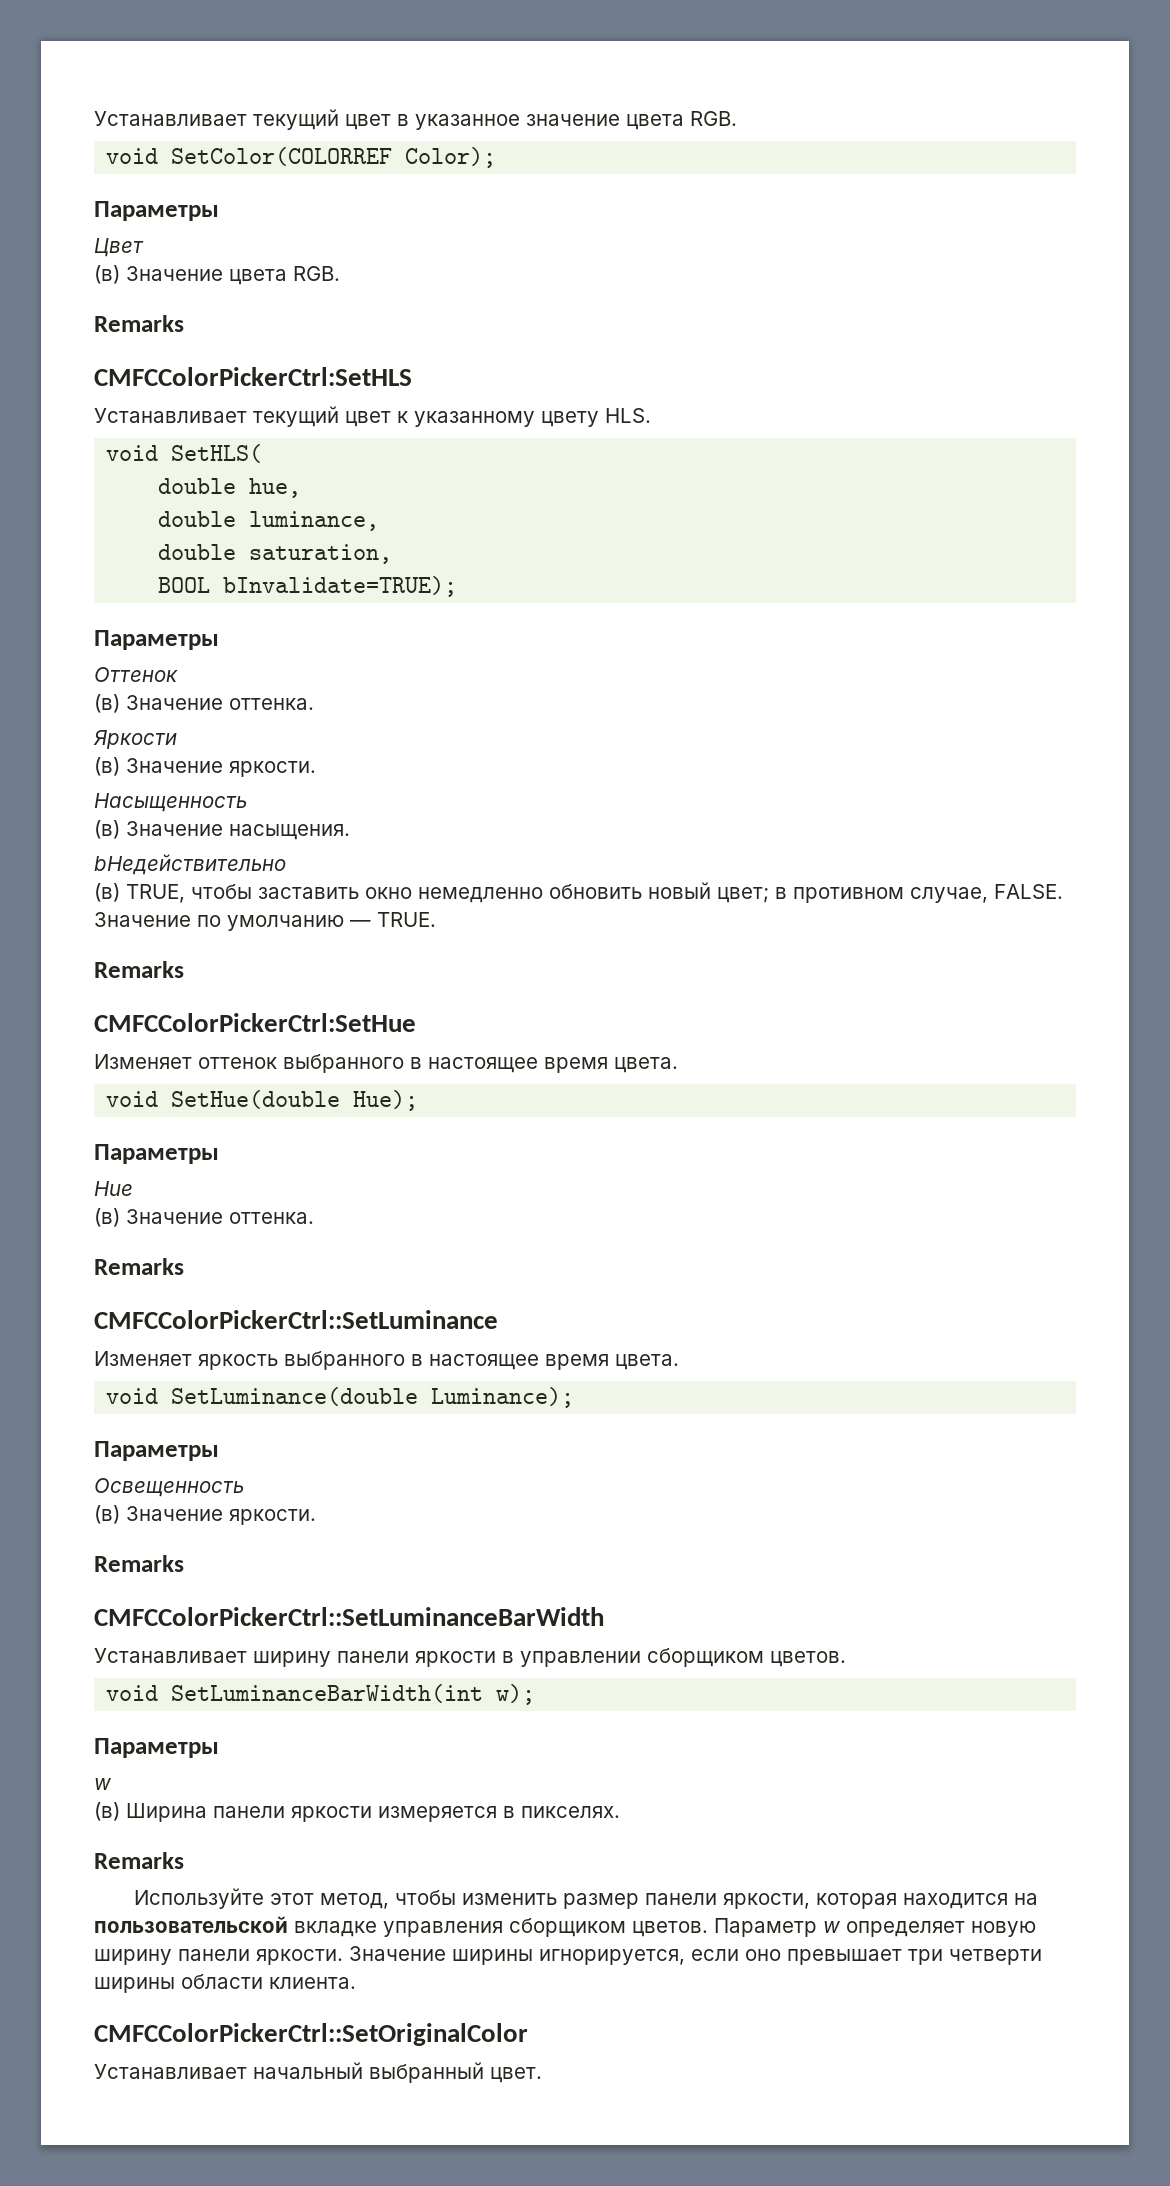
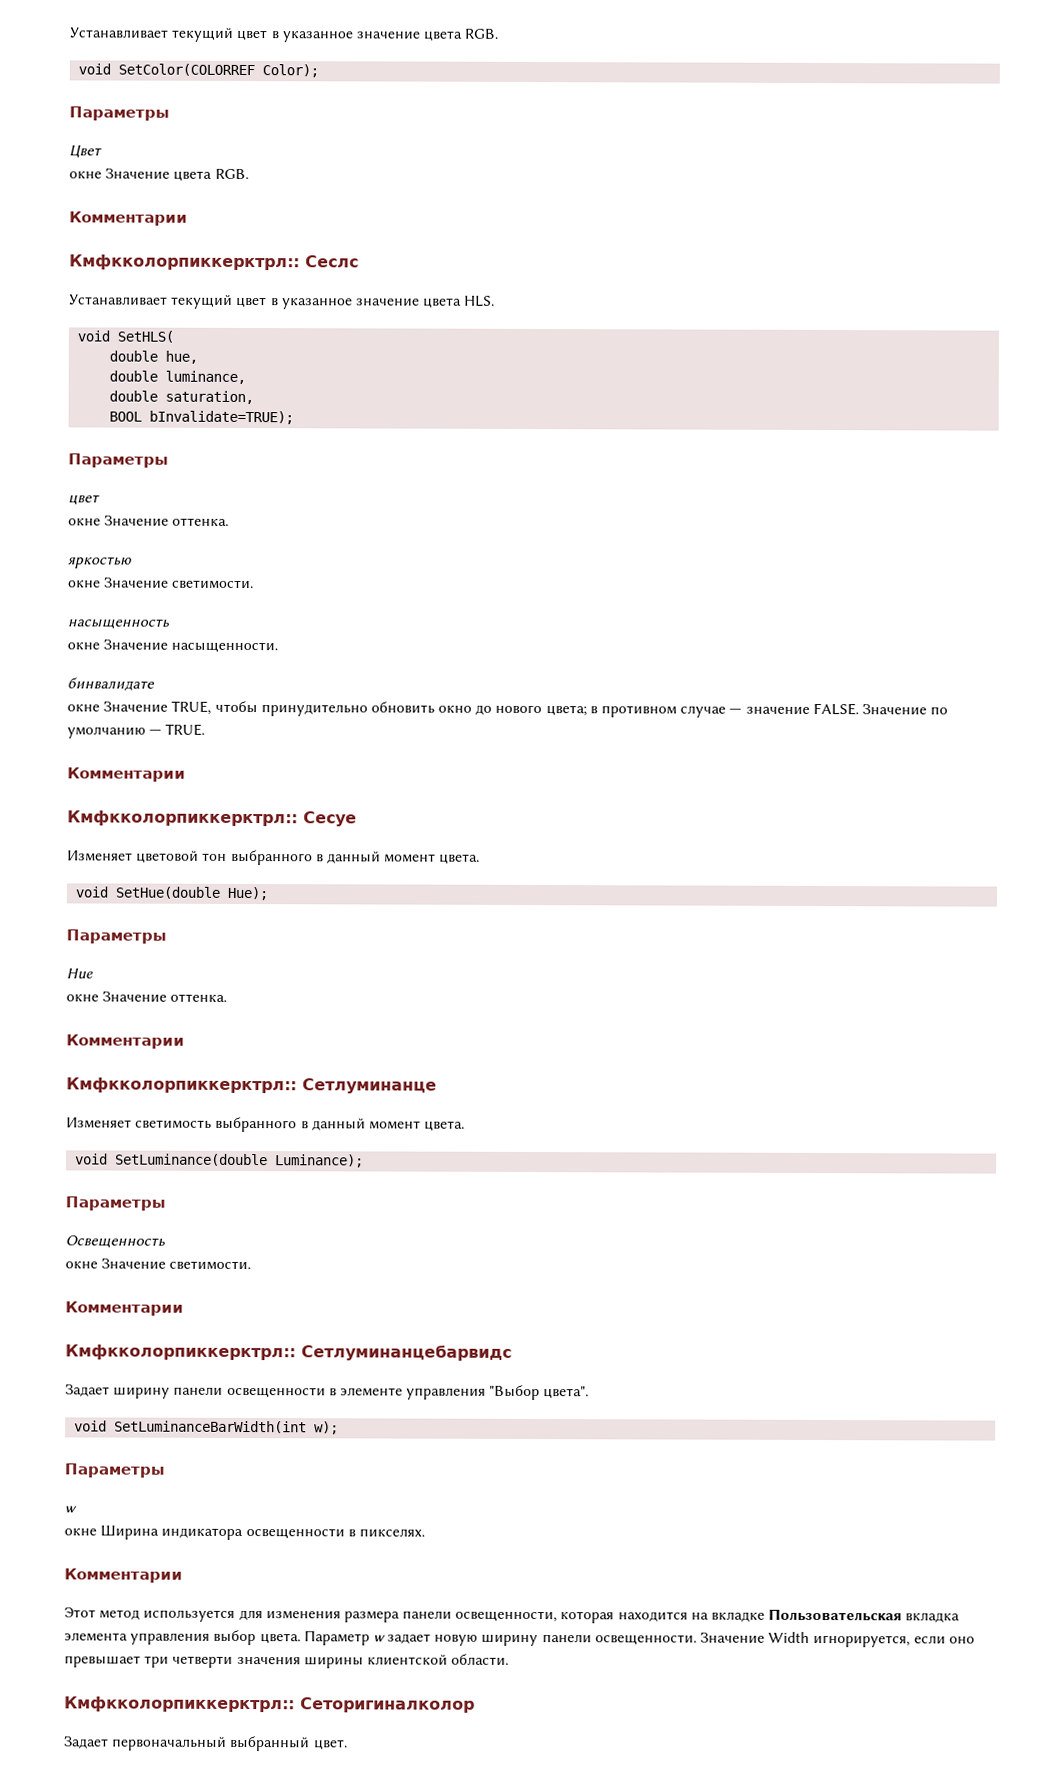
[94,265,120,284] (в) -> [69,171,102,179] окне
[94,315,184,332] [94,367,412,386] [94,406,599,427] Remarks // CMFCColorPickerCtrl:SetHLS // Устанавливает текущий цвет к указанному цвету -> [69,211,188,226] [69,254,359,271] [69,294,463,310] Комментарии // Кмфкколорпиккерктрл:: Сеслс // Устанавливает текущий цвет в указанное значение цвета
[94,667,178,682] [94,694,314,713] [93,730,177,749] [94,757,316,777] [94,793,247,812] [94,820,350,840] [94,854,286,875] [94,882,988,903] Оттенок // (в) Значение оттенка. // Яркости // (в) Значение яркости. // Насыщенность // (в) Значение насыщения. // bНедействительно // (в) TRUE, чтобы заставить окно немедленно обновить новый цвет; в противном случае, -> [68,494,100,505] [68,515,230,526] [68,556,133,569] [68,577,255,590] [67,618,170,629] [67,639,279,653] [67,677,155,691] [67,700,810,718] цвет // окне Значение оттенка. // яркостью // окне Значение светимости. // насыщенность // окне Значение насыщенности. // бинвалидате // окне Значение TRUE, чтобы принудительно обновить окно до нового цвета; в противном случае — значение
[94,961,184,978] [94,1013,416,1032] [94,1054,608,1073] Remarks // CMFCColorPickerCtrl:SetHue // Изменяет оттенок выбранного в настоящее время -> [67,767,186,782] [67,810,357,827] [67,849,437,866] Комментарии // Кмфкколорпиккерктрл:: Сесуе // Изменяет цветовой тон выбранного в данный момент
[94,1208,314,1227] [94,1258,184,1275] [94,1310,498,1329] [94,1351,609,1370] (в) Значение оттенка. // Remarks // CMFCColorPickerCtrl::SetLuminance // Изменяет яркость выбранного в настоящее время -> [66,991,228,1002] [66,1034,185,1049] [66,1077,437,1094] [66,1116,421,1133] окне Значение оттенка. // Комментарии // Кмфкколорпиккерктрл:: Сетлуминанце // Изменяет светимость выбранного в данный момент
[94,1505,316,1525] [94,1555,184,1572] [94,1607,604,1626] [94,1648,846,1667] (в) Значение яркости. // Remarks // CMFCColorPickerCtrl::SetLuminanceBarWidth // Устанавливает ширину панели яркости в управлении сборщиком цветов. -> [65,1258,252,1271] [65,1301,184,1316] [65,1344,512,1361] [65,1384,590,1401] окне Значение светимости. // Комментарии // Кмфкколорпиккерктрл:: Сетлуминанцебарвидс // Задает ширину панели освещенности в элементе управления "Выбор цвета".
[94,1802,620,1822] [94,1852,184,1869] [134,1888,1039,1909] [94,1916,708,1937] (в) Ширина панели яркости измеряется в пикселях. // Remarks // Используйте этот метод, чтобы изменить размер панели яркости, которая находится на пользовательской вкладке управления сборщиком цветов. -> [64,1525,425,1540] [64,1568,183,1583] [64,1607,961,1624] [64,1629,301,1646] окне Ширина индикатора освещенности в пикселях. // Комментарии // Этот метод используется для изменения размера панели освещенности, которая находится на вкладке Пользовательская вкладка элемента управления выбор цвета.
[846,1921,965,1937] определяет -> [387,1633,432,1644] задает
[256,1946,533,1965] яркости. Значение ширины -> [594,1631,811,1645] освещенности. Значение Width
[94,1974,356,1993] [94,2023,528,2046] [94,2062,363,2079] ширины области клиента. // CMFCColorPickerCtrl::SetOriginalColor // Устанавливает начальный -> [236,1653,510,1669] [64,1696,475,1713] [63,1736,228,1751] значения ширины клиентской области. // Кмфкколорпиккерктрл:: Сеторигиналколор // Задает первоначальный

